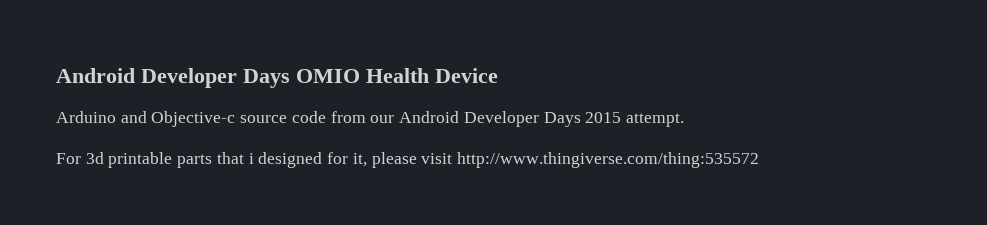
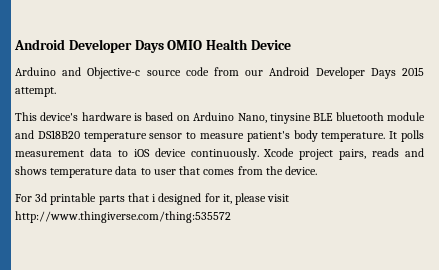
(684, 120) none -> [15,112,426,124] [15,130,425,142] [15,148,424,160] [15,166,318,178] // This device's hardware is based on Arduino Nano, tinysine BLE bluetooth module and DS18B20 temperature sensor to measure patient's body temperature. It polls measurement data to iOS device continuously. Xcode project pairs, reads and shows temperature data to user that comes from the device.

